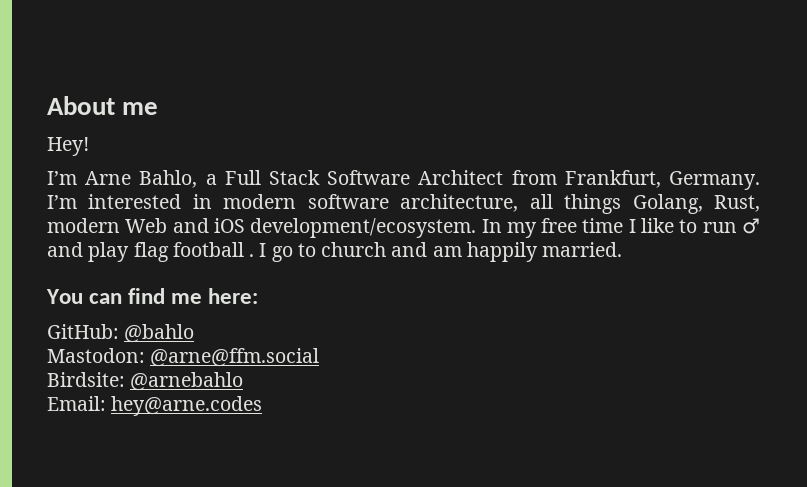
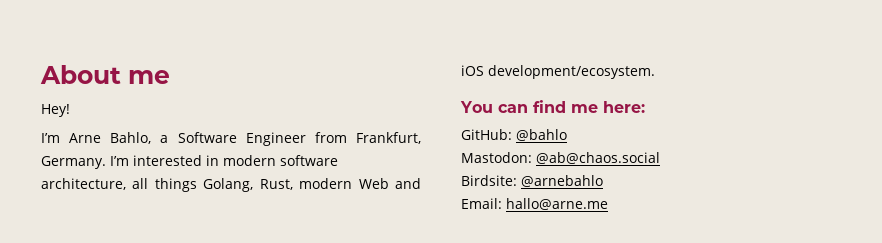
[224,170,504,185] Full Stack Software Architect -> [177,132,306,146] Software Engineer
[481,218,760,238] [47,242,623,262] In my free time I like to run ♂ and play flag football . I go to church and am happily married. -> (655, 72) none
[150,348,320,367] @arne@ffm.social -> [536,152,660,164] @ab@chaos.social
[111,396,263,416] hey@arne.codes -> [506,198,608,210] hallo@arne.me

